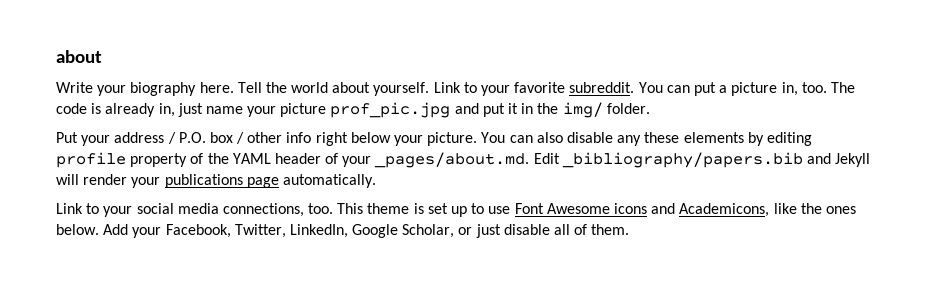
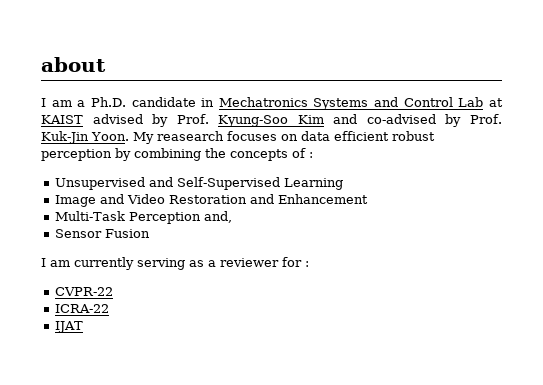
[56,82,855,96] [56,102,650,118] [56,132,812,146] [56,152,871,168] [56,174,376,188] [56,203,856,217] [56,224,630,238] Write your biography here. Tell the world about yourself. Link to your favorite subreddit. You can put a picture in, too. The code is already in, just name your picture prof_pic.jpg and put it in the img/ folder. // Put your address / P.O. box / other info right below your picture. You can also disable any these elements by editing profile property of the YAML header of your _pages/about.md. Edit _bibliography/papers.bib and Jekyll will render your publications page automatically. // Link to your social media connections, too. This theme is set up to use Font Awesome icons and Academicons, like the ones below. Add your Facebook, Twitter, LinkedIn, Google Scholar, or just disable all of them. -> [41,97,503,110] [41,114,502,127] [41,131,435,144] [41,148,313,161] [54,177,343,190] [54,194,368,207] [54,211,232,224] [54,229,150,238] [41,257,309,270] [54,287,113,296] [54,304,109,313] [54,321,83,333] I am a Ph.D. candidate in Mechatronics Systems and Control Lab at KAIST advised by Prof. Kyung-Soo Kim and co-advised by Prof. Kuk-Jin Yoon. My reasearch focuses on data efficient robust perception by combining the concepts of : // Unsupervised and Self-Supervised Learning // Image and Video Restoration and Enhancement // Multi-Task Perception and, // Sensor Fusion // I am currently serving as a reviewer for : // CVPR-22 // ICRA-22 // IJAT

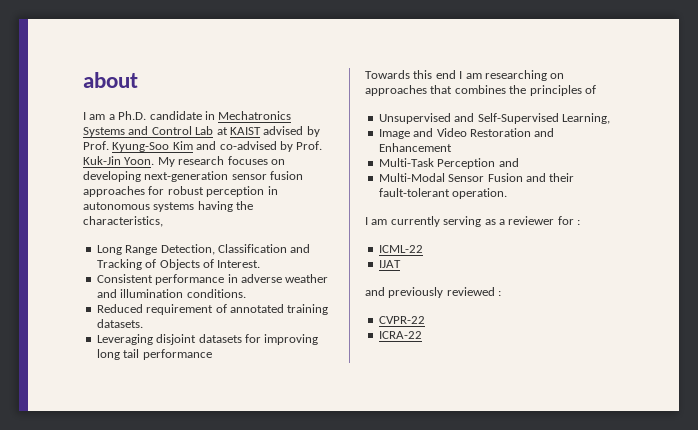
[156,131,224,141] reasearch -> [178,156,225,165] research
[300,131,435,141] [41,148,313,161] data efficient robust perception by combining the concepts of : -> [83,171,304,182] [83,186,278,197] [83,201,254,212] [83,216,163,227] [96,244,311,255] [96,259,261,270] [96,274,329,285] [96,289,246,298] [96,304,329,315] [96,319,143,328] [96,334,319,345] [96,349,212,360] [365,70,565,81] [365,85,596,96] developing next-generation sensor fusion approaches for robust perception in autonomous systems having the characteristics, // Long Range Detection, Classification and Tracking of Objects of Interest. // Consistent performance in adverse weather and illumination conditions. // Reduced requirement of annotated training datasets. // Leveraging disjoint datasets for improving long tail performance // Towards this end I am researching on approaches that combines the principles of
[283,178,343,190] Learning -> [561,113,610,124] Learning,
[203,211,232,223] and, // -> [498,158,519,167] [378,173,445,182] and // Multi-Modal
(150, 233) none -> [525,173,575,182] [378,188,508,199] and their fault-tolerant operation.
(309, 264) none -> [378,245,423,253] [378,260,401,268] [365,287,502,298] // ICML-22 // IJAT // and previously reviewed :
[54,321,83,333] // IJAT -> (422, 335) none

